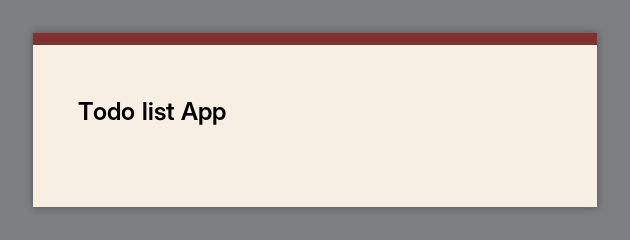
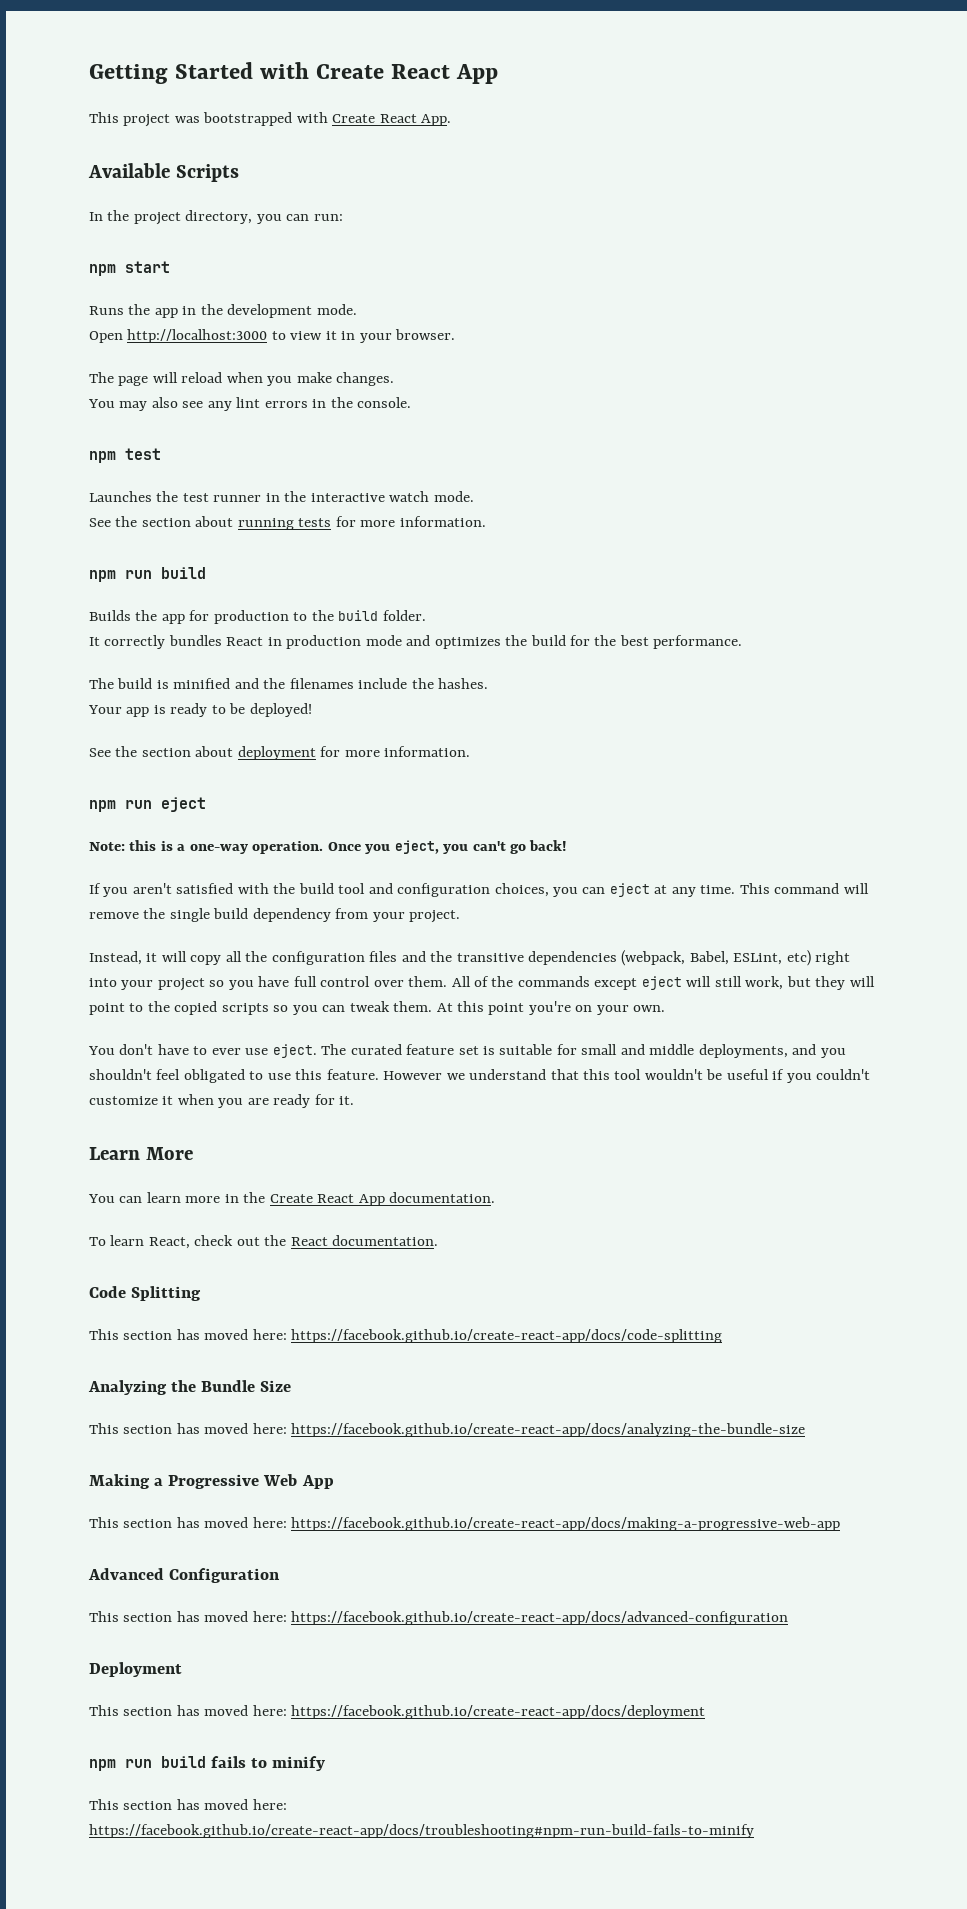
[78,102,227,125] Todo list App -> [89,62,499,84] [89,112,452,127] [88,163,239,182] [89,210,343,225] [89,261,170,276] [89,304,357,318] [89,329,456,343] [89,372,395,386] [88,397,412,411] [89,448,161,463] [89,491,474,502] [89,516,486,530] [89,567,206,582] [89,610,426,624] [89,635,743,649] [89,678,489,689] [88,703,312,717] [89,746,471,760] [89,797,206,812] [89,840,568,854] [89,883,869,897] [89,908,461,923] [89,950,851,966] [89,976,875,991] [89,1001,666,1015] [88,1044,846,1058] [89,1069,871,1083] [89,1094,355,1108] [89,1147,193,1160] [88,1192,496,1206] [89,1235,439,1249] [89,1286,202,1301] [89,1329,723,1343] [88,1380,292,1395] [89,1423,806,1437] [89,1474,334,1489] [89,1517,841,1531] [88,1568,281,1583] [89,1611,789,1625] [89,1662,182,1677] [89,1705,706,1719] [89,1756,326,1771] [89,1799,287,1810] [89,1824,754,1838] Getting Started with Create React App // This project was bootstrapped with Create React App. // Available Scripts // In the project directory, you can run: // npm start // Runs the app in the development mode. // Open http://localhost:3000 to view it in your browser. // The page will reload when you make changes. // You may also see any lint errors in the console. // npm test // Launches the test runner in the interactive watch mode. // See the section about running tests for more information. // npm run build // Builds the app for production to the build folder. // It correctly bundles React in production mode and optimizes the build for the best performance. // The build is minified and the filenames include the hashes. // Your app is ready to be deployed! // See the section about deployment for more information. // npm run eject // Note: this is a one-way operation. Once you eject, you can't go back! // If you aren't satisfied with the build tool and configuration choices, you can eject at any time. This command will remove the single build dependency from your project. // Instead, it will copy all the configuration files and the transitive dependencies (webpack, Babel, ESLint, etc) right into your project so you have full control over them. All of the commands except eject will still work, but they will point to the copied scripts so you can tweak them. At this point you're on your own. // You don't have to ever use eject. The curated feature set is suitable for small and middle deployments, and you shouldn't feel obligated to use this feature. However we understand that this tool wouldn't be useful if you couldn't customize it when you are ready for it. // Learn More // You can learn more in the Create React App documentation. // To learn React, check out the React documentation. // Code Splitting // This section has moved here: https://facebook.github.io/create-react-app/docs/code-splitting // Analyzing the Bundle Size // This section has moved here: https://facebook.github.io/create-react-app/docs/analyzing-the-bundle-size // Making a Progressive Web App // This section has moved here: https://facebook.github.io/create-react-app/docs/making-a-progressive-web-app // Advanced Configuration // This section has moved here: https://facebook.github.io/create-react-app/docs/advanced-configuration // Deployment // This section has moved here: https://facebook.github.io/create-react-app/docs/deployment // npm run build fails to minify // This section has moved here: https://facebook.github.io/create-react-app/docs/troubleshooting#npm-run-build-fails-to-minify

